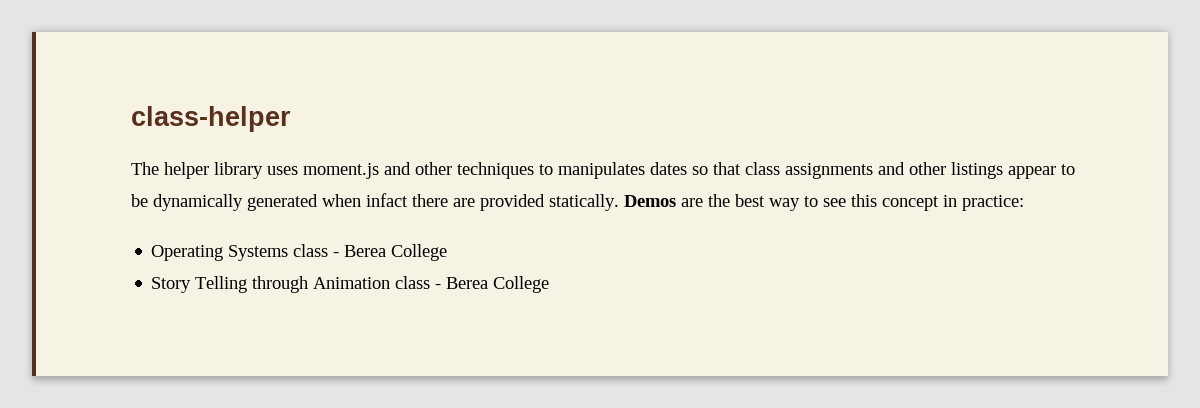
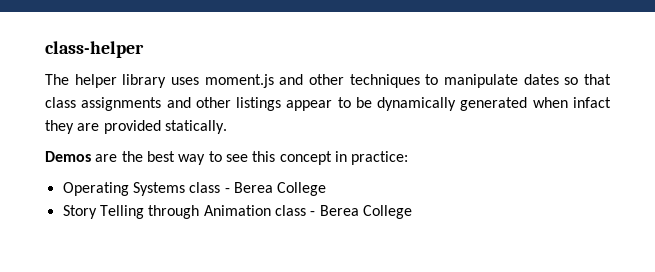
[558,162,645,179] manipulates -> [444,74,518,88] manipulate
[412,194,448,207] there -> [45,120,74,134] they
(619, 202) none -> (227, 127) //

